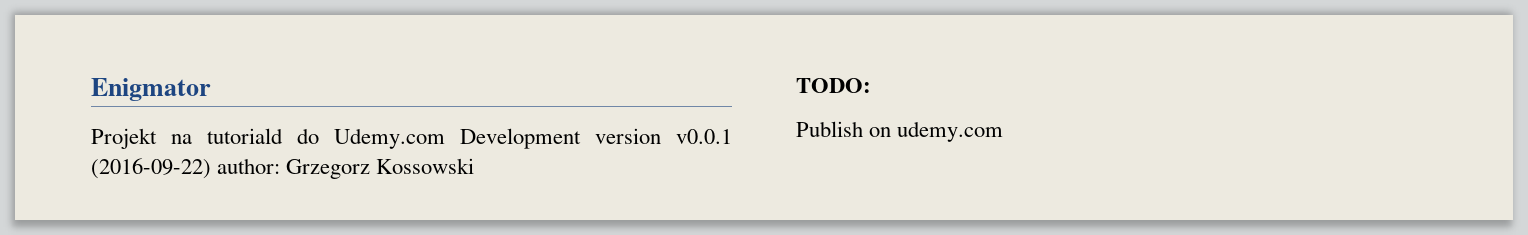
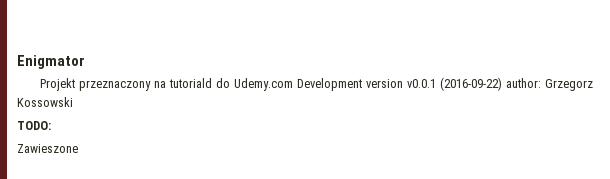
(157, 138) none -> [78,80,151,91] przeznaczony
[796,121,1004,142] Publish on udemy.com -> [17,144,78,153] Zawieszone

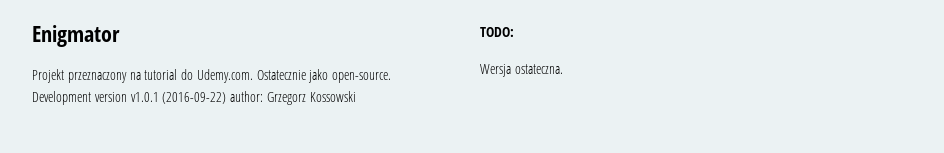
[168,78,293,91] tutoriald do Udemy.com -> [144,69,392,83] tutorial do Udemy.com. Ostatecznie jako open-source.
[406,79,436,88] v0.0.1 -> [130,92,159,102] v1.0.1
[17,144,78,153] Zawieszone -> [480,64,563,77] Wersja ostateczna.

